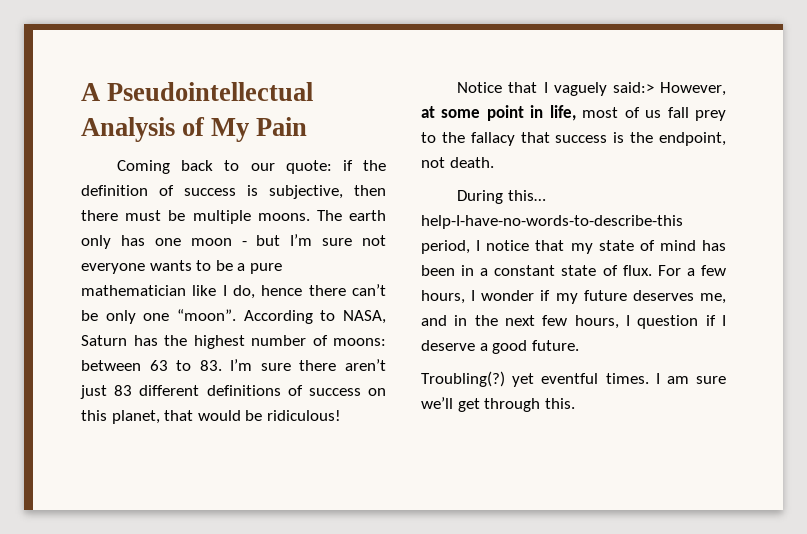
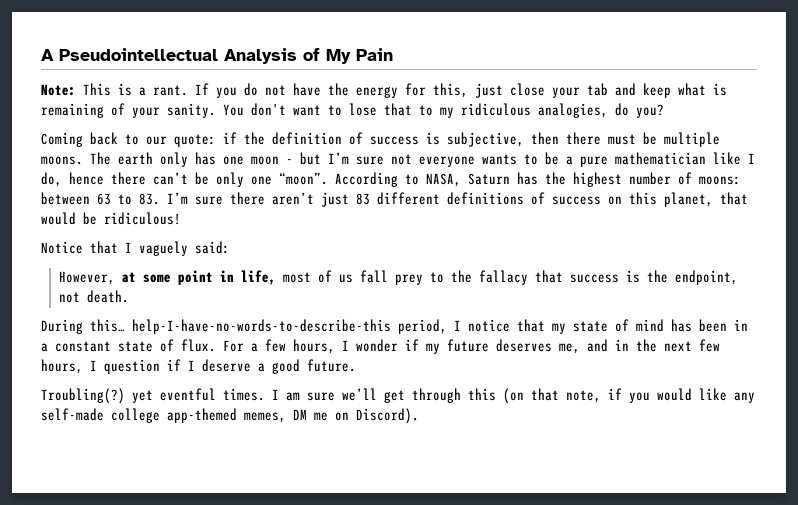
(308, 126) none -> [41,83,727,98] [41,103,664,118] // Note: This is a rant. If you do not have the energy for this, just close your tab and keep what is remaining of your sanity. You don't want to lose that to my ridiculous analogies, do you?
[612,82,654,93] said:> -> [195,241,230,254] said: //
[544,398,575,409] this. -> [468,388,755,404] [41,408,419,424] this (on that note, if you would like any self-made college app-themed memes, DM me on Discord).

